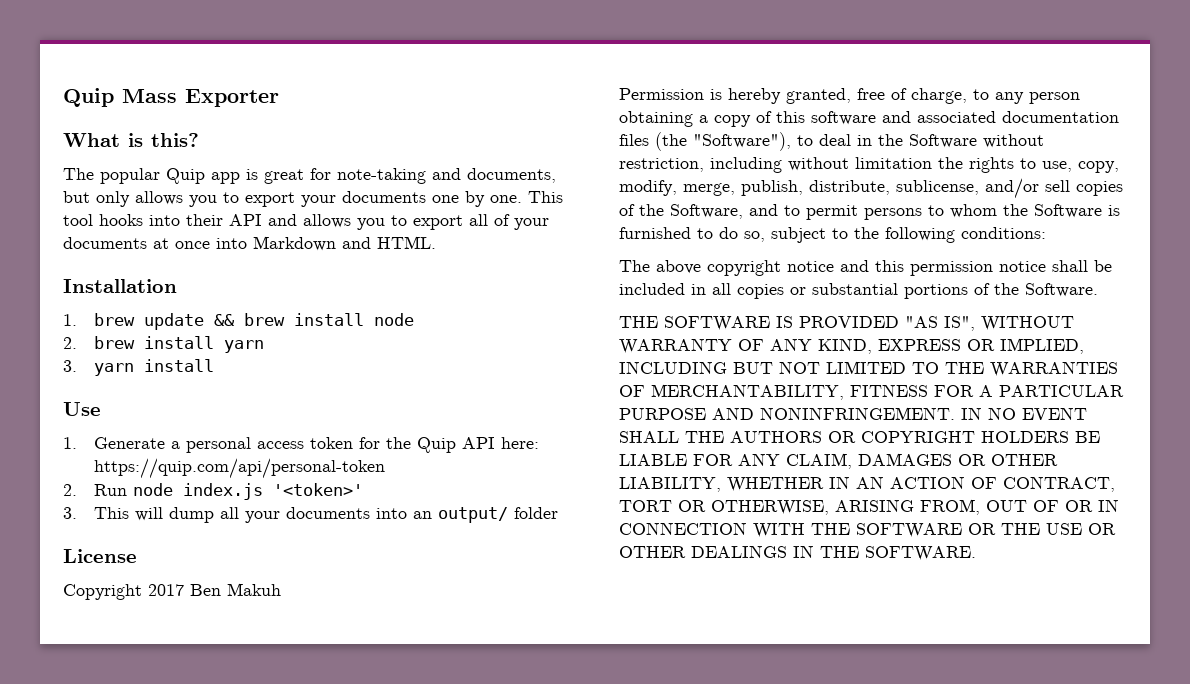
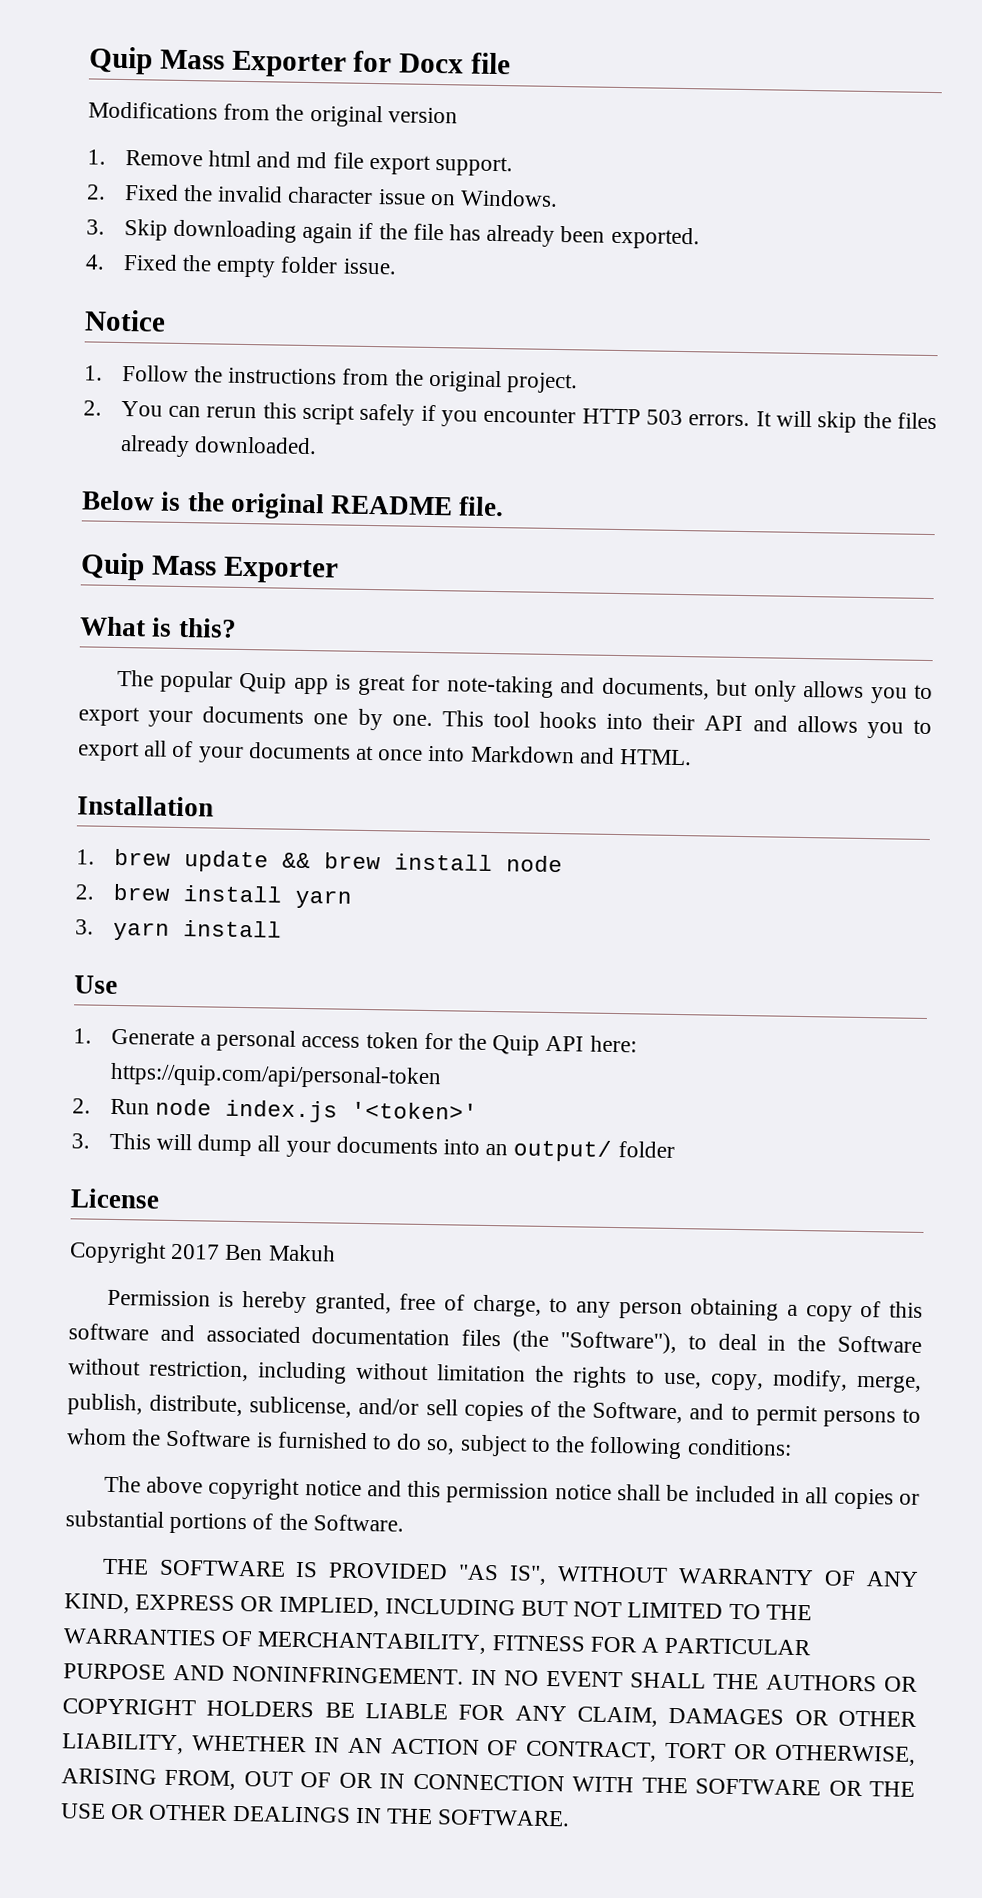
[63,88,279,107] Quip Mass Exporter -> [89,46,512,78] [88,101,458,128] [87,149,514,177] [86,184,559,207] [86,219,700,250] [85,254,397,278] [84,309,166,332] [84,364,579,394] [83,400,937,433] [119,434,317,458] [82,490,505,520] [80,552,339,584] Quip Mass Exporter for Docx file // Modifications from the original version // 1. Remove html and md file export support. // 2. Fixed the invalid character issue on Windows. // 3. Skip downloading again if the file has already been exported. // 4. Fixed the empty folder issue. // Notice // 1. Follow the instructions from the original project. // 2. You can rerun this script safely if you encounter HTTP 503 errors. It will skip the files already downloaded. // Below is the original README file. // Quip Mass Exporter

